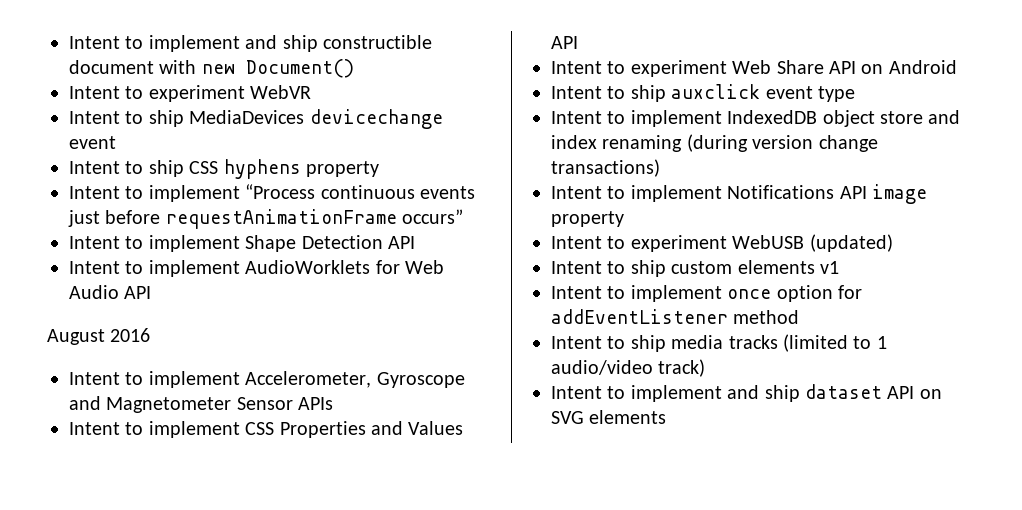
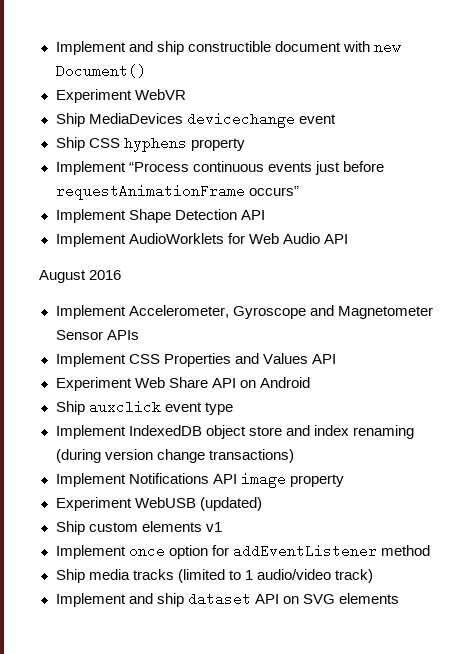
[69,35,240,52] Intent to implement -> [55,41,126,55] Implement
[69,85,312,102] [69,110,184,127] Intent to experiment WebVR // Intent to ship -> [55,89,186,103] [55,113,85,127] Experiment WebVR // Ship
[69,160,184,177] Intent to ship -> [55,137,85,151] Ship
[69,185,240,202] Intent to implement -> [55,161,126,175] Implement
[69,235,240,252] Intent to implement -> [55,209,126,223] Implement
[69,260,240,277] Intent to implement -> [55,233,126,247] Implement
[69,371,240,388] Intent to implement -> [55,305,126,319] Implement
[69,421,240,438] Intent to implement -> [55,353,126,367] Implement
[551,60,727,77] Intent to experiment -> [55,377,132,391] Experiment
[551,85,666,102] Intent to ship -> [55,401,85,415] Ship
[551,110,722,127] Intent to implement -> [55,425,126,439] Implement
[551,185,722,202] Intent to implement -> [55,473,126,487] Implement
[551,235,727,252] Intent to experiment -> [55,497,132,511] Experiment
[551,260,666,277] Intent to ship -> [55,521,85,535] Ship
[551,285,722,302] Intent to implement -> [55,545,126,559] Implement
[551,335,666,352] Intent to ship -> [55,569,85,583] Ship
[551,385,722,402] Intent to implement -> [55,593,126,607] Implement

